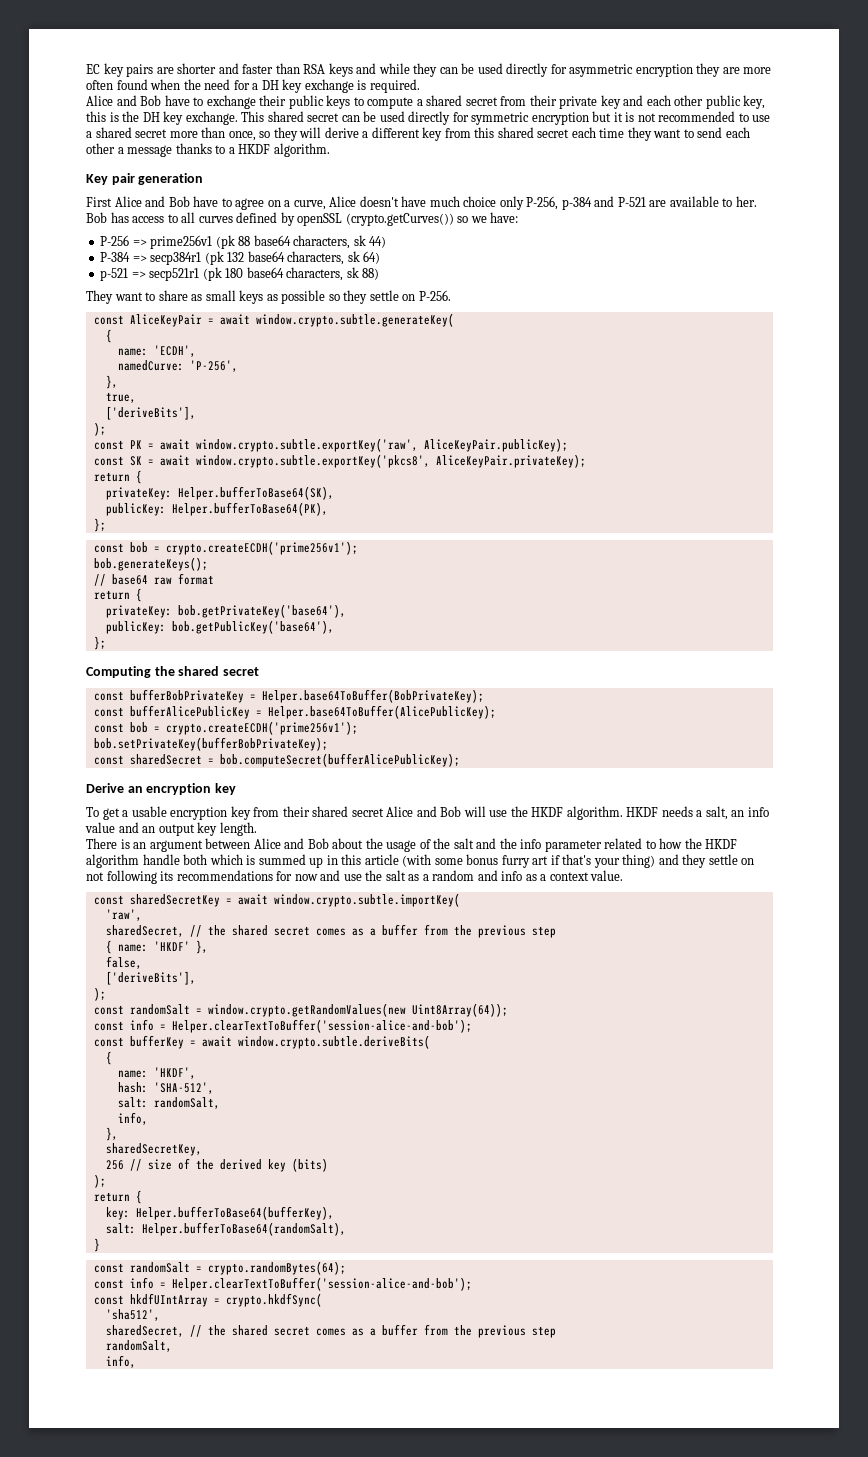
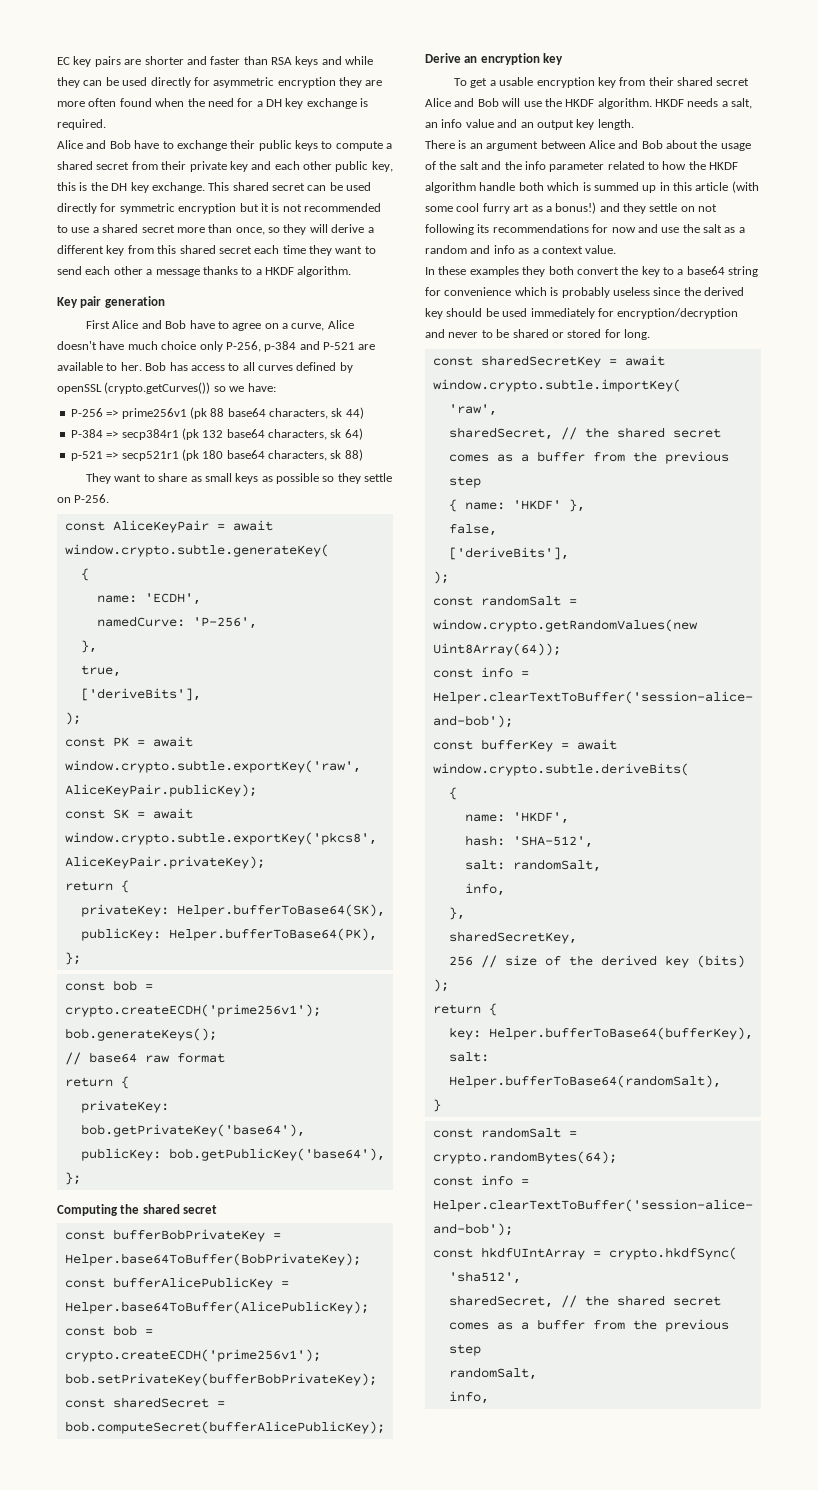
[466,854,499,865] bonus -> [456,203,480,212] cool
[550,854,656,868] if that's your thing) -> [531,202,597,214] as a bonus!)
(624, 875) none -> [425,266,759,277] [425,287,744,298] [425,308,739,319] [425,329,650,340] // In these examples they both convert the key to a base64 string for convenience which is probably useless since the derived key should be used immediately for encryption/decryption and never to be shared or stored for long.

